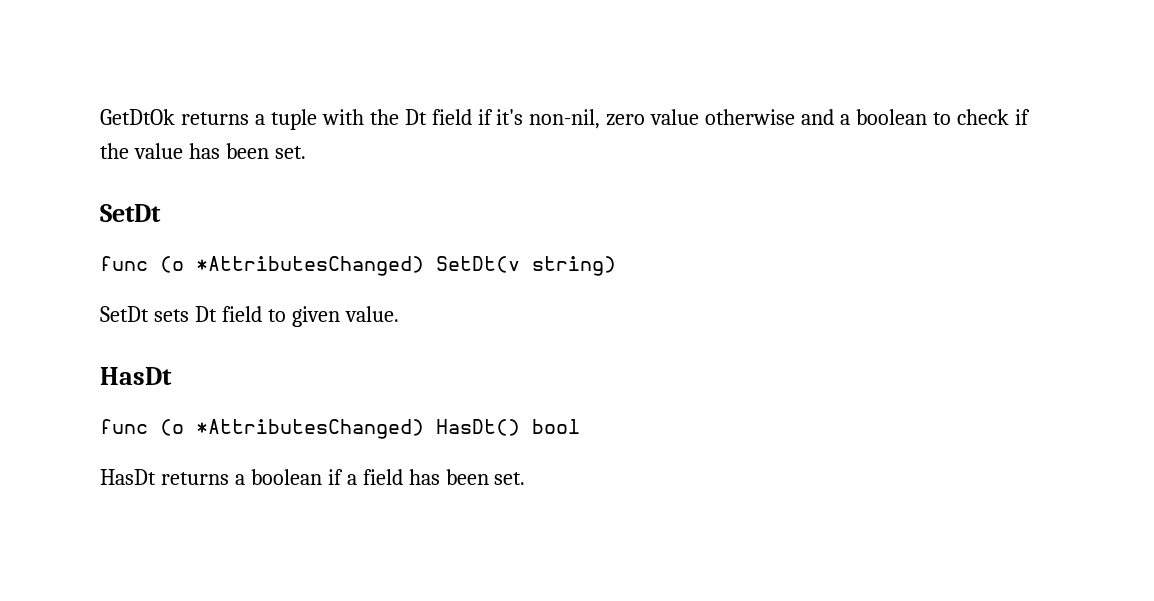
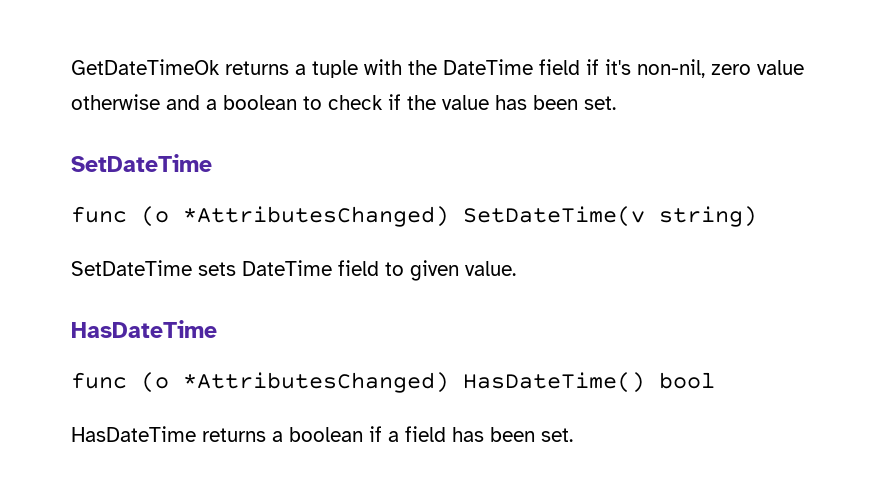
[100,109,175,125] GetDtOk -> [71,59,220,75] GetDateTimeOk
[404,109,427,125] Dt -> [443,59,533,75] DateTime
[100,204,161,222] [100,256,520,276] SetDt // func (o *AttributesChanged) SetDt(v -> [71,154,212,172] [71,206,645,227] SetDateTime // func (o *AttributesChanged) SetDateTime(v
[100,306,217,322] SetDt sets Dt -> [71,260,332,276] SetDateTime sets DateTime
[100,367,172,385] [100,419,520,439] HasDt // func (o *AttributesChanged) HasDt() -> [71,320,217,338] [71,372,645,393] HasDateTime // func (o *AttributesChanged) HasDateTime()
[100,469,156,485] HasDt -> [71,426,196,442] HasDateTime

